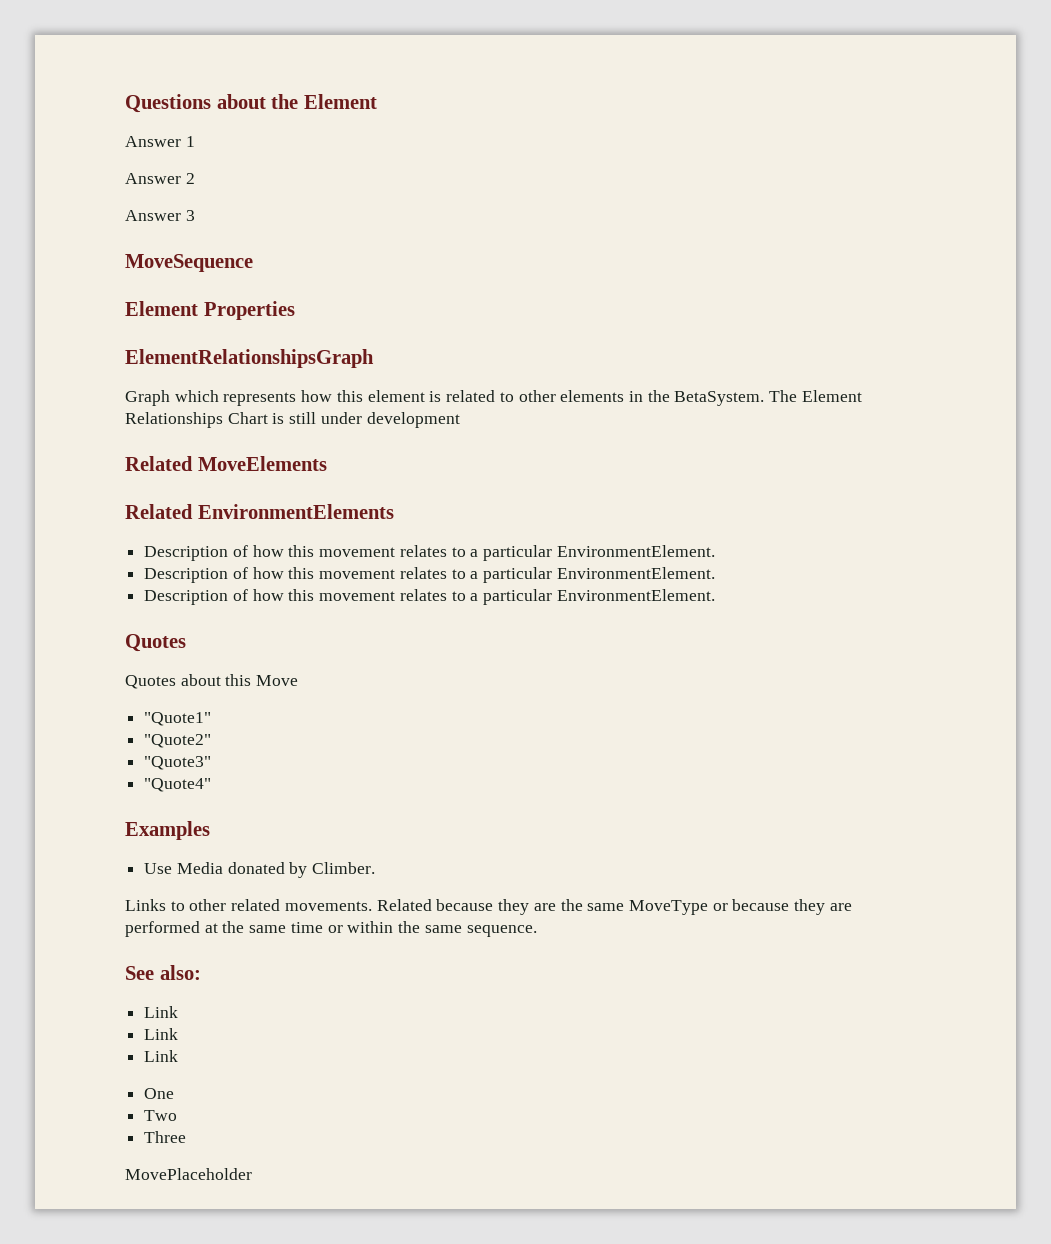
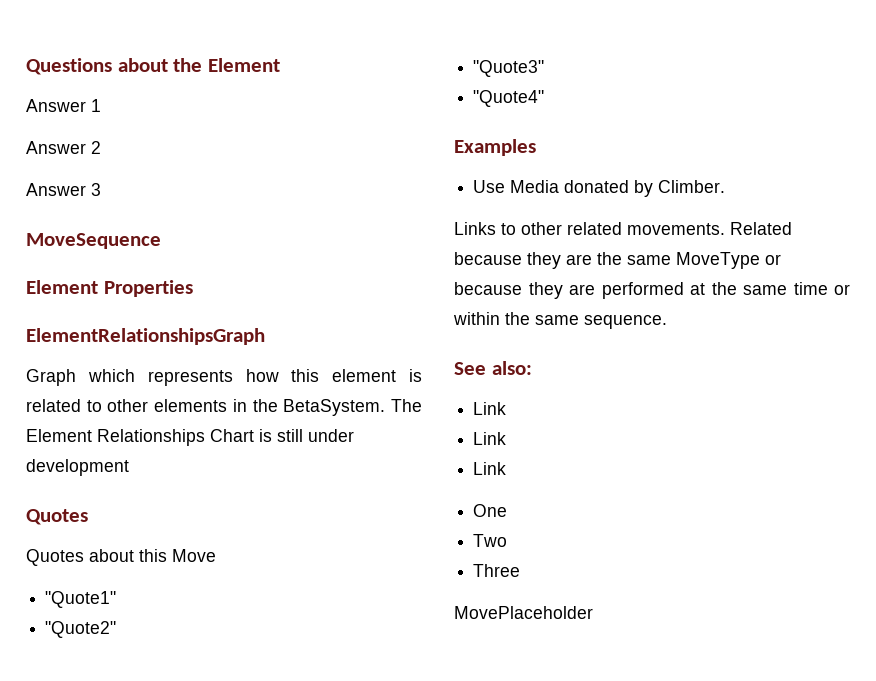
[125,456,327,471] [125,504,394,519] [144,545,715,561] [144,567,715,583] [144,589,715,605] // Related MoveElements // Related EnvironmentElements // Description of how this movement relates to a particular EnvironmentElement. // Description of how this movement relates to a particular EnvironmentElement. // Description of how this movement relates to a particular EnvironmentElement. -> (129, 467) none

